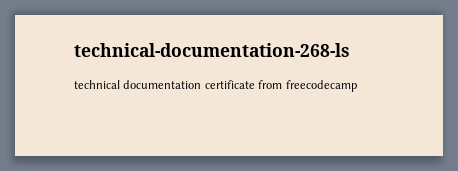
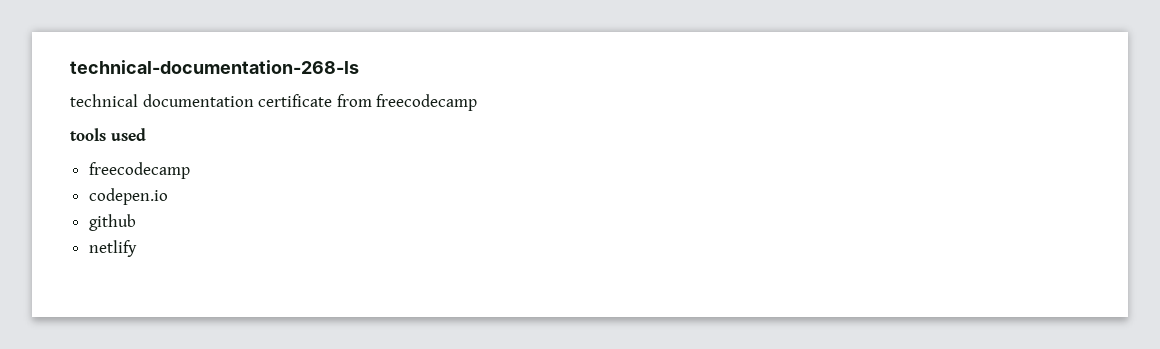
(358, 86) none -> [70,128,146,141] [88,162,190,179] [88,188,168,205] [88,214,136,231] [88,240,137,257] // tools used // freecodecamp // codepen.io // github // netlify

